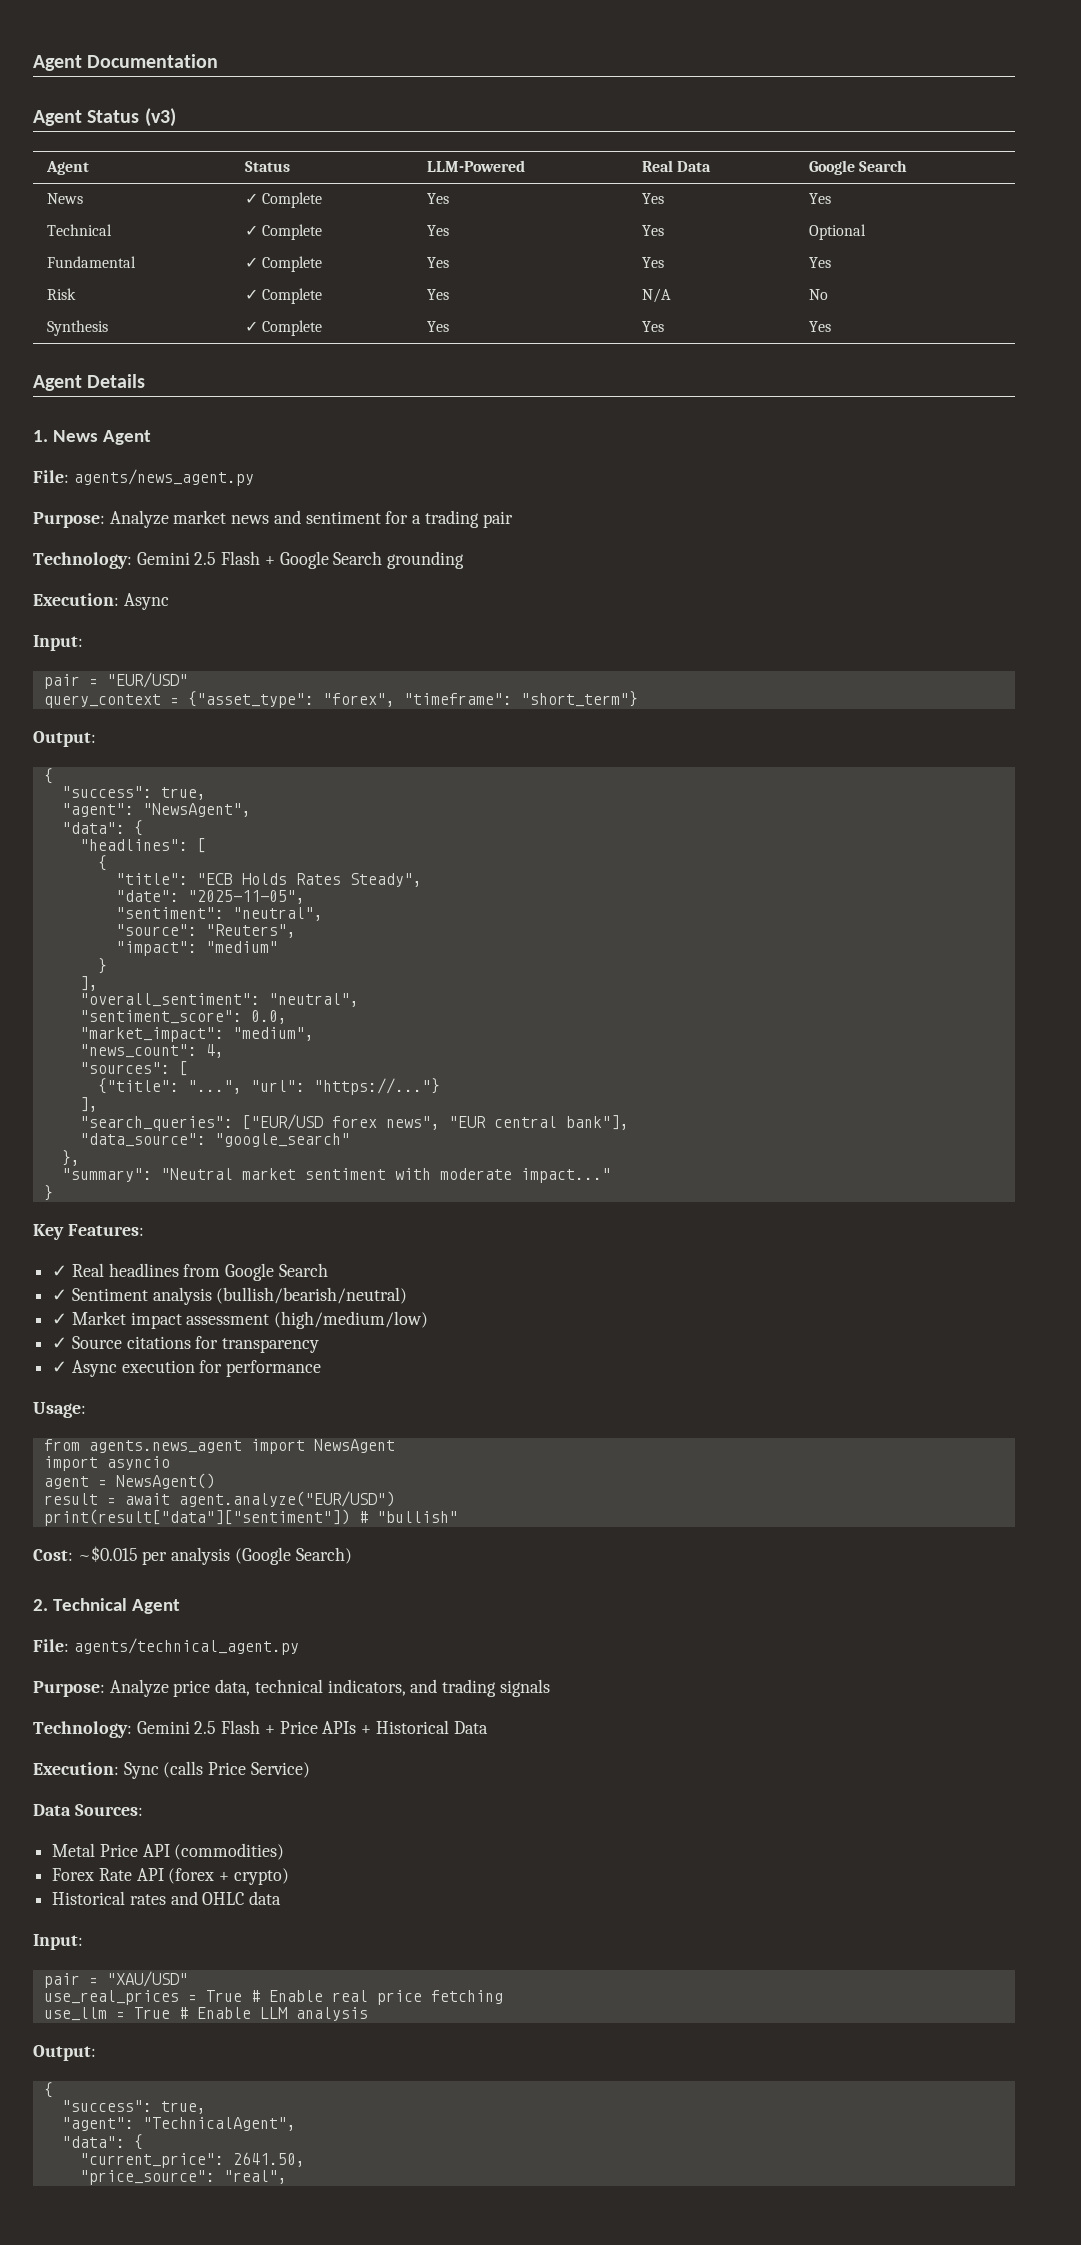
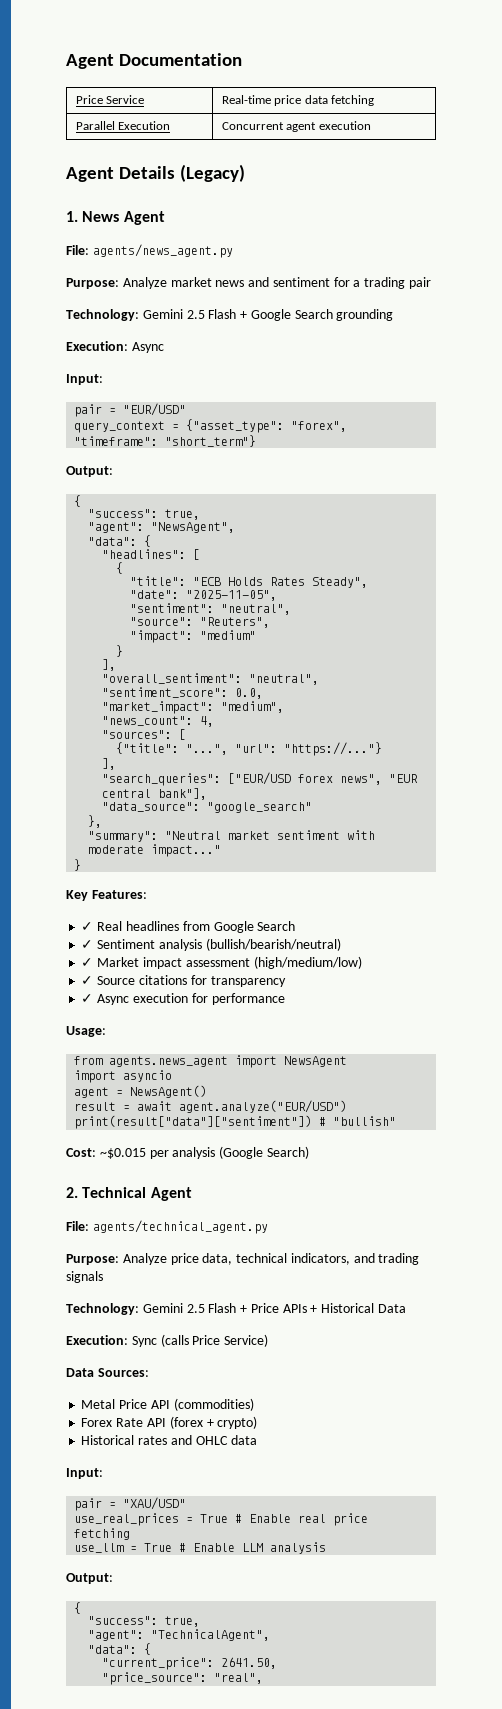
[33,108,176,127] [45,161,89,175] [244,161,290,172] [426,160,525,172] [641,160,711,172] [808,160,907,175] [46,193,83,204] [244,192,322,208] [426,193,449,204] [641,193,664,204] [808,193,831,204] [46,224,112,236] [244,224,322,240] [426,225,449,236] [641,225,664,236] [808,224,866,240] [46,256,136,268] [244,256,322,272] [426,257,449,268] [641,257,664,268] [808,257,831,268] [46,288,76,300] [244,288,322,304] [426,289,449,300] [641,288,671,303] [808,289,828,300] [46,320,108,336] [244,320,322,336] [426,321,449,332] [641,321,664,332] [808,321,831,332] // Agent Status (v3) // Agent | Status | LLM-Powered | Real Data | Google Search // News | ✓ Complete | Yes | Yes | Yes // Technical | ✓ Complete | Yes | Yes | Optional // Fundamental | ✓ Complete | Yes | Yes | Yes // Risk | ✓ Complete | Yes | N/A | No // Synthesis | ✓ Complete | Yes | Yes | Yes -> [75,95,145,104] [221,95,374,106] [75,121,171,130] [221,121,371,132] // Price Service | Real-time price data fetching // Parallel Execution | Concurrent agent execution
(146, 381) none -> [180,164,246,182] (Legacy)

